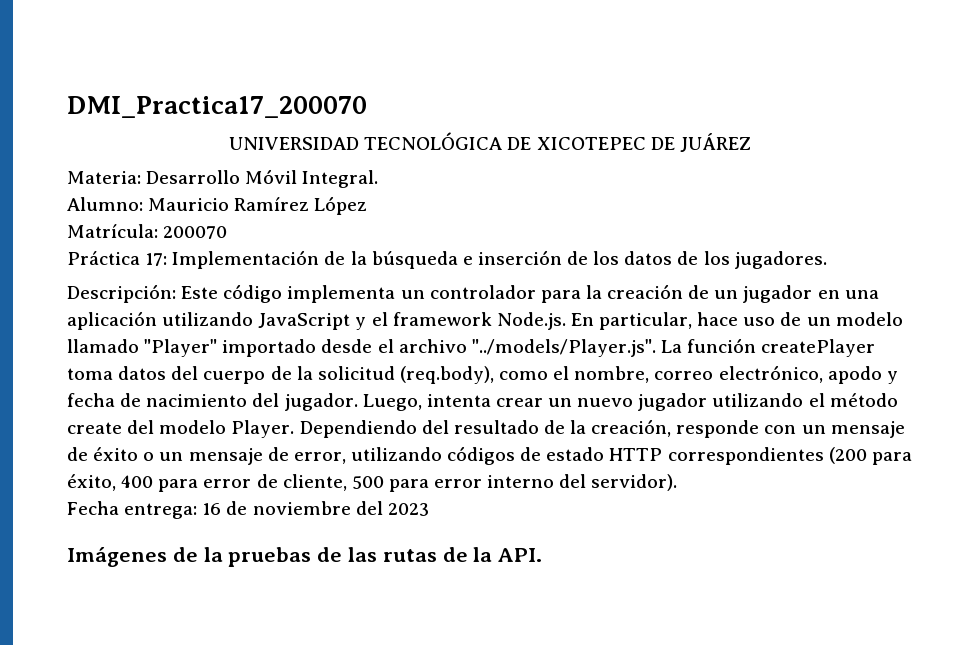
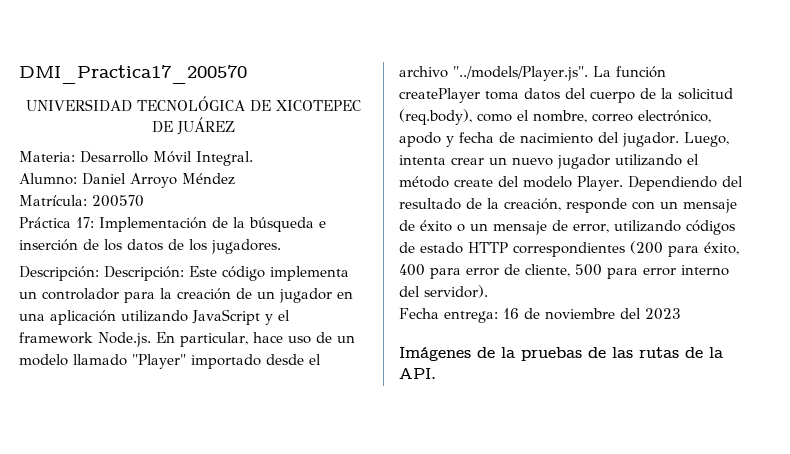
[67,96,367,118] DMI_Practica17_200070 -> [19,65,247,84] DMI_Practica17_200570
[148,196,368,215] Mauricio Ramírez López -> [82,173,235,188] Daniel Arroyo Méndez
[163,226,228,239] 200070 -> [92,195,144,207] 200570
(176, 293) none -> [104,266,184,281] Descripción:

